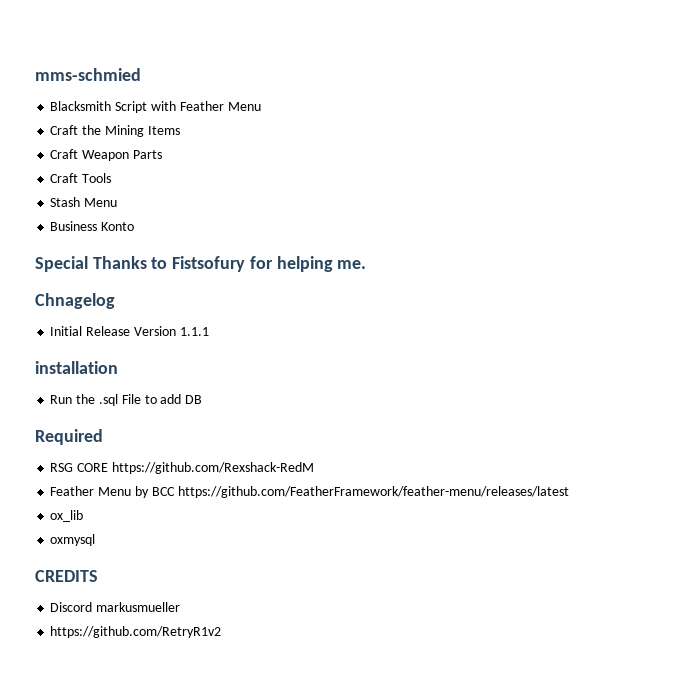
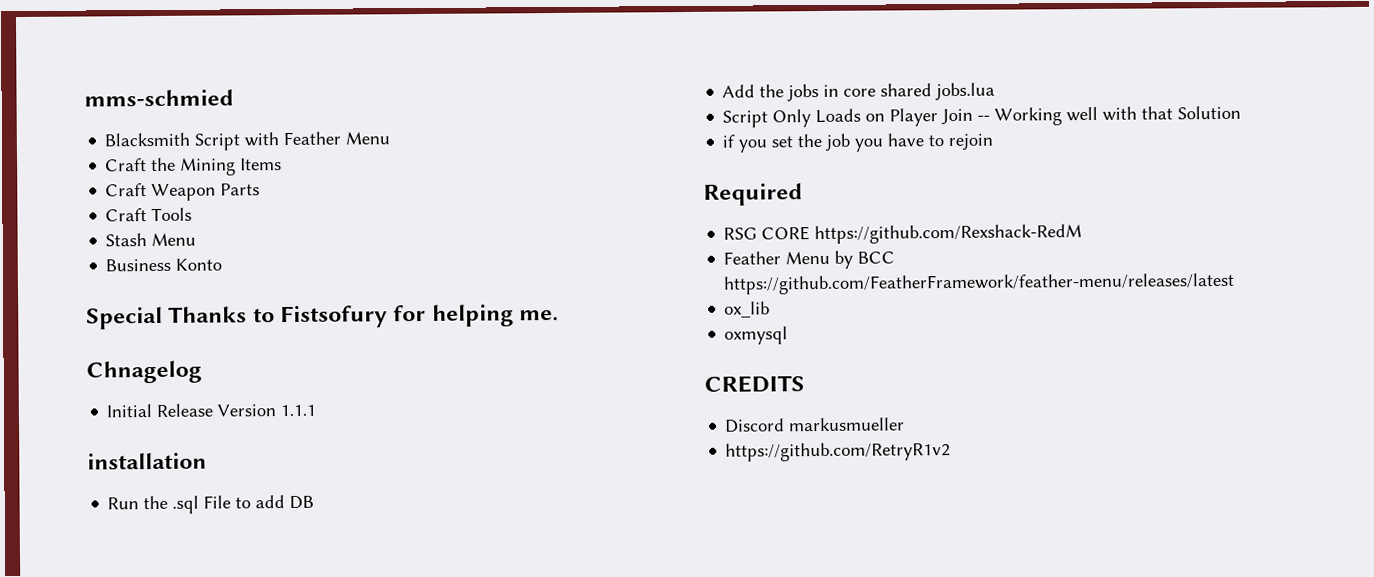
(203, 399) none -> [722,82,996,102] [722,105,1242,128] [722,133,994,153] // Add the jobs in core shared jobs.lua // Script Only Loads on Player Join -- Working well with that Solution // if you set the job you have to rejoin

